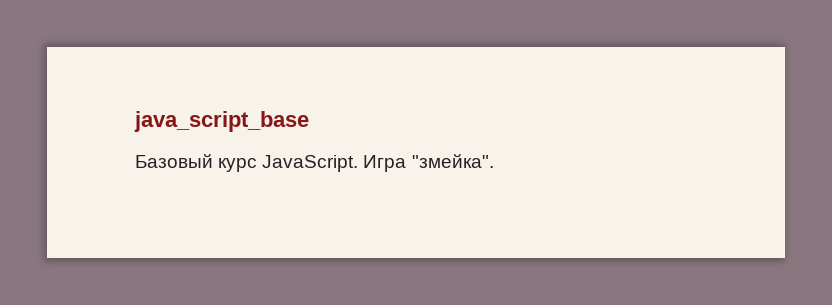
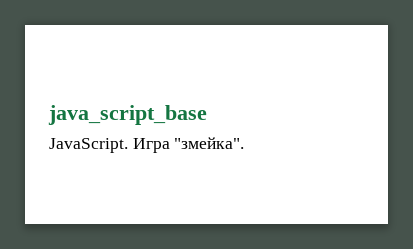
[135,154,258,172] Базовый курс -> (207, 115) none

